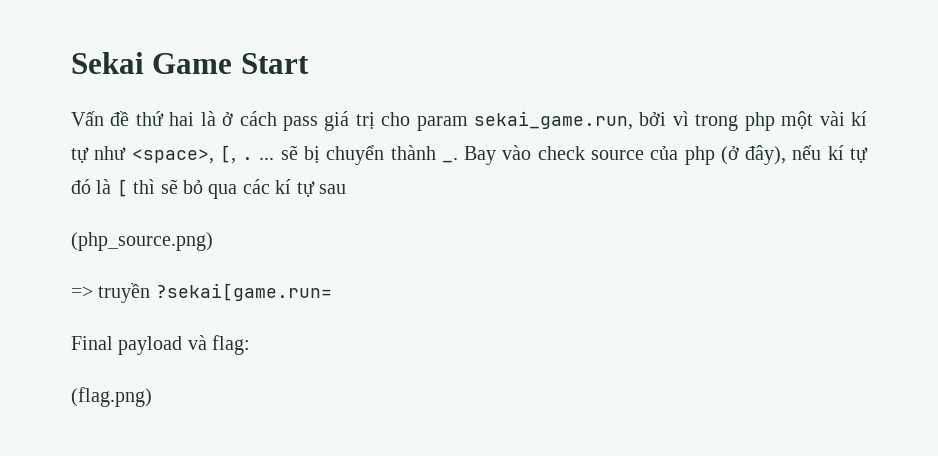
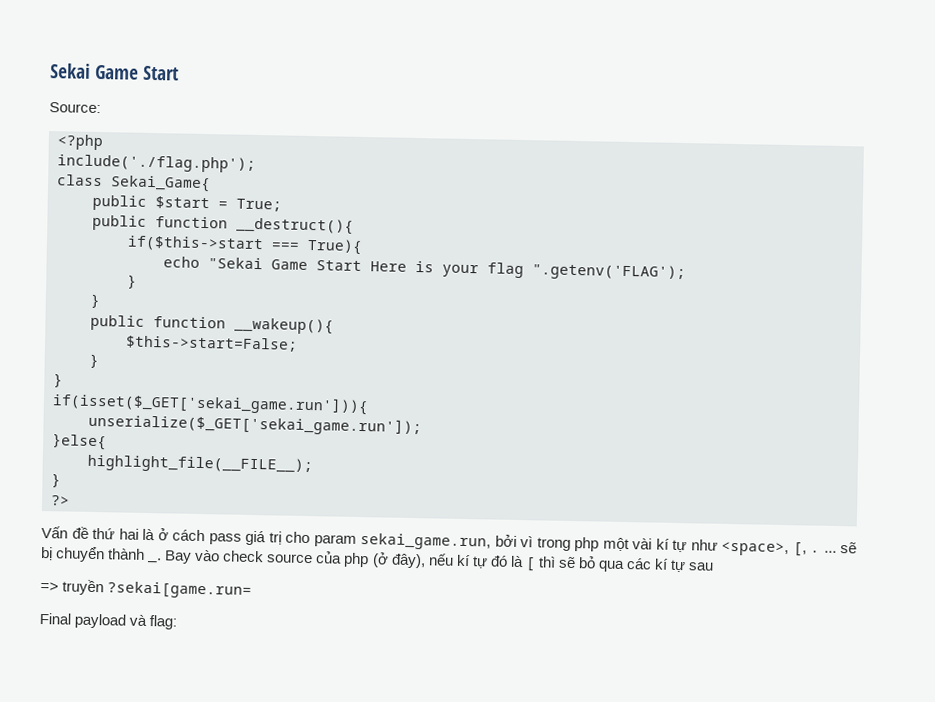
(309, 63) none -> [49,102,101,114] [57,134,104,151] [57,154,256,173] [57,174,211,193] [92,194,282,212] [92,214,354,235] [127,235,363,255] [163,256,686,282] [127,274,137,289] [90,293,101,309] [90,314,334,335] [125,335,298,352] [89,353,99,369] [53,373,63,388] [52,393,369,416] [88,413,422,437] [52,433,107,451] [87,454,313,475] [51,473,61,488] [51,495,70,506] // Source: // <?php // include('./flag.php'); // class Sekai_Game{ // public $start = True; // public function __destruct(){ // if($this->start === True){ // echo "Sekai Game Start Here is your flag ".getenv('FLAG'); // } // } // public function __wakeup(){ // $this->start=False; // } // } // if(isset($_GET['sekai_game.run'])){ // unserialize($_GET['sekai_game.run']); // }else{ // highlight_file(__FILE__); // } // ?>
[71,232,213,251] // (php_source.png) -> (715, 566) none
[71,387,152,407] // (flag.png) -> (178, 622) none

